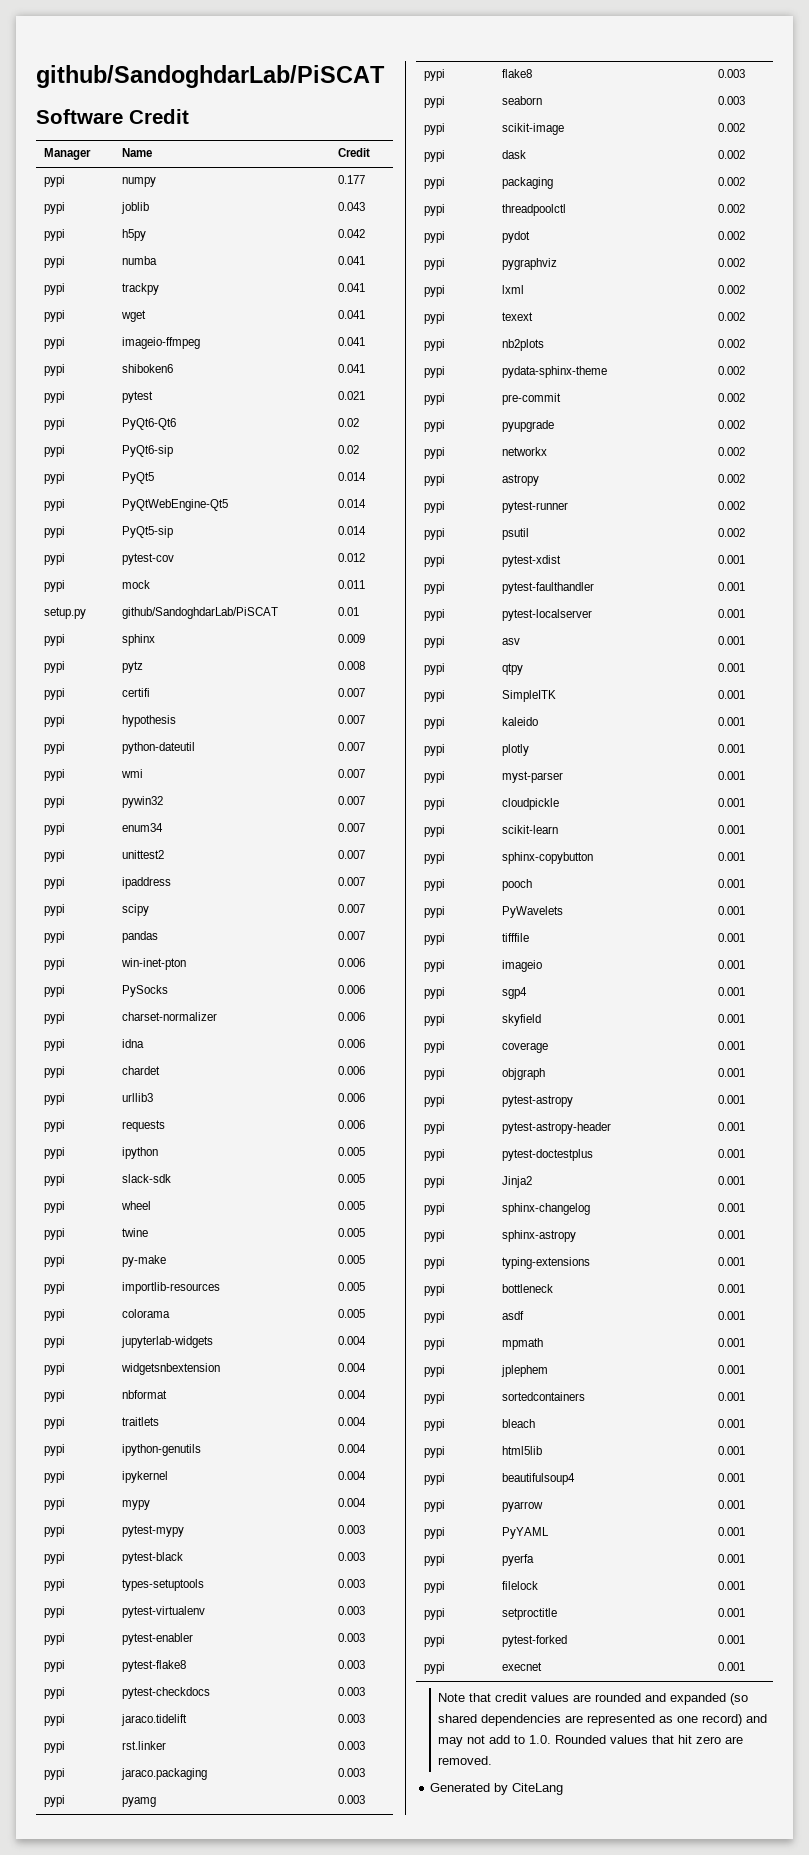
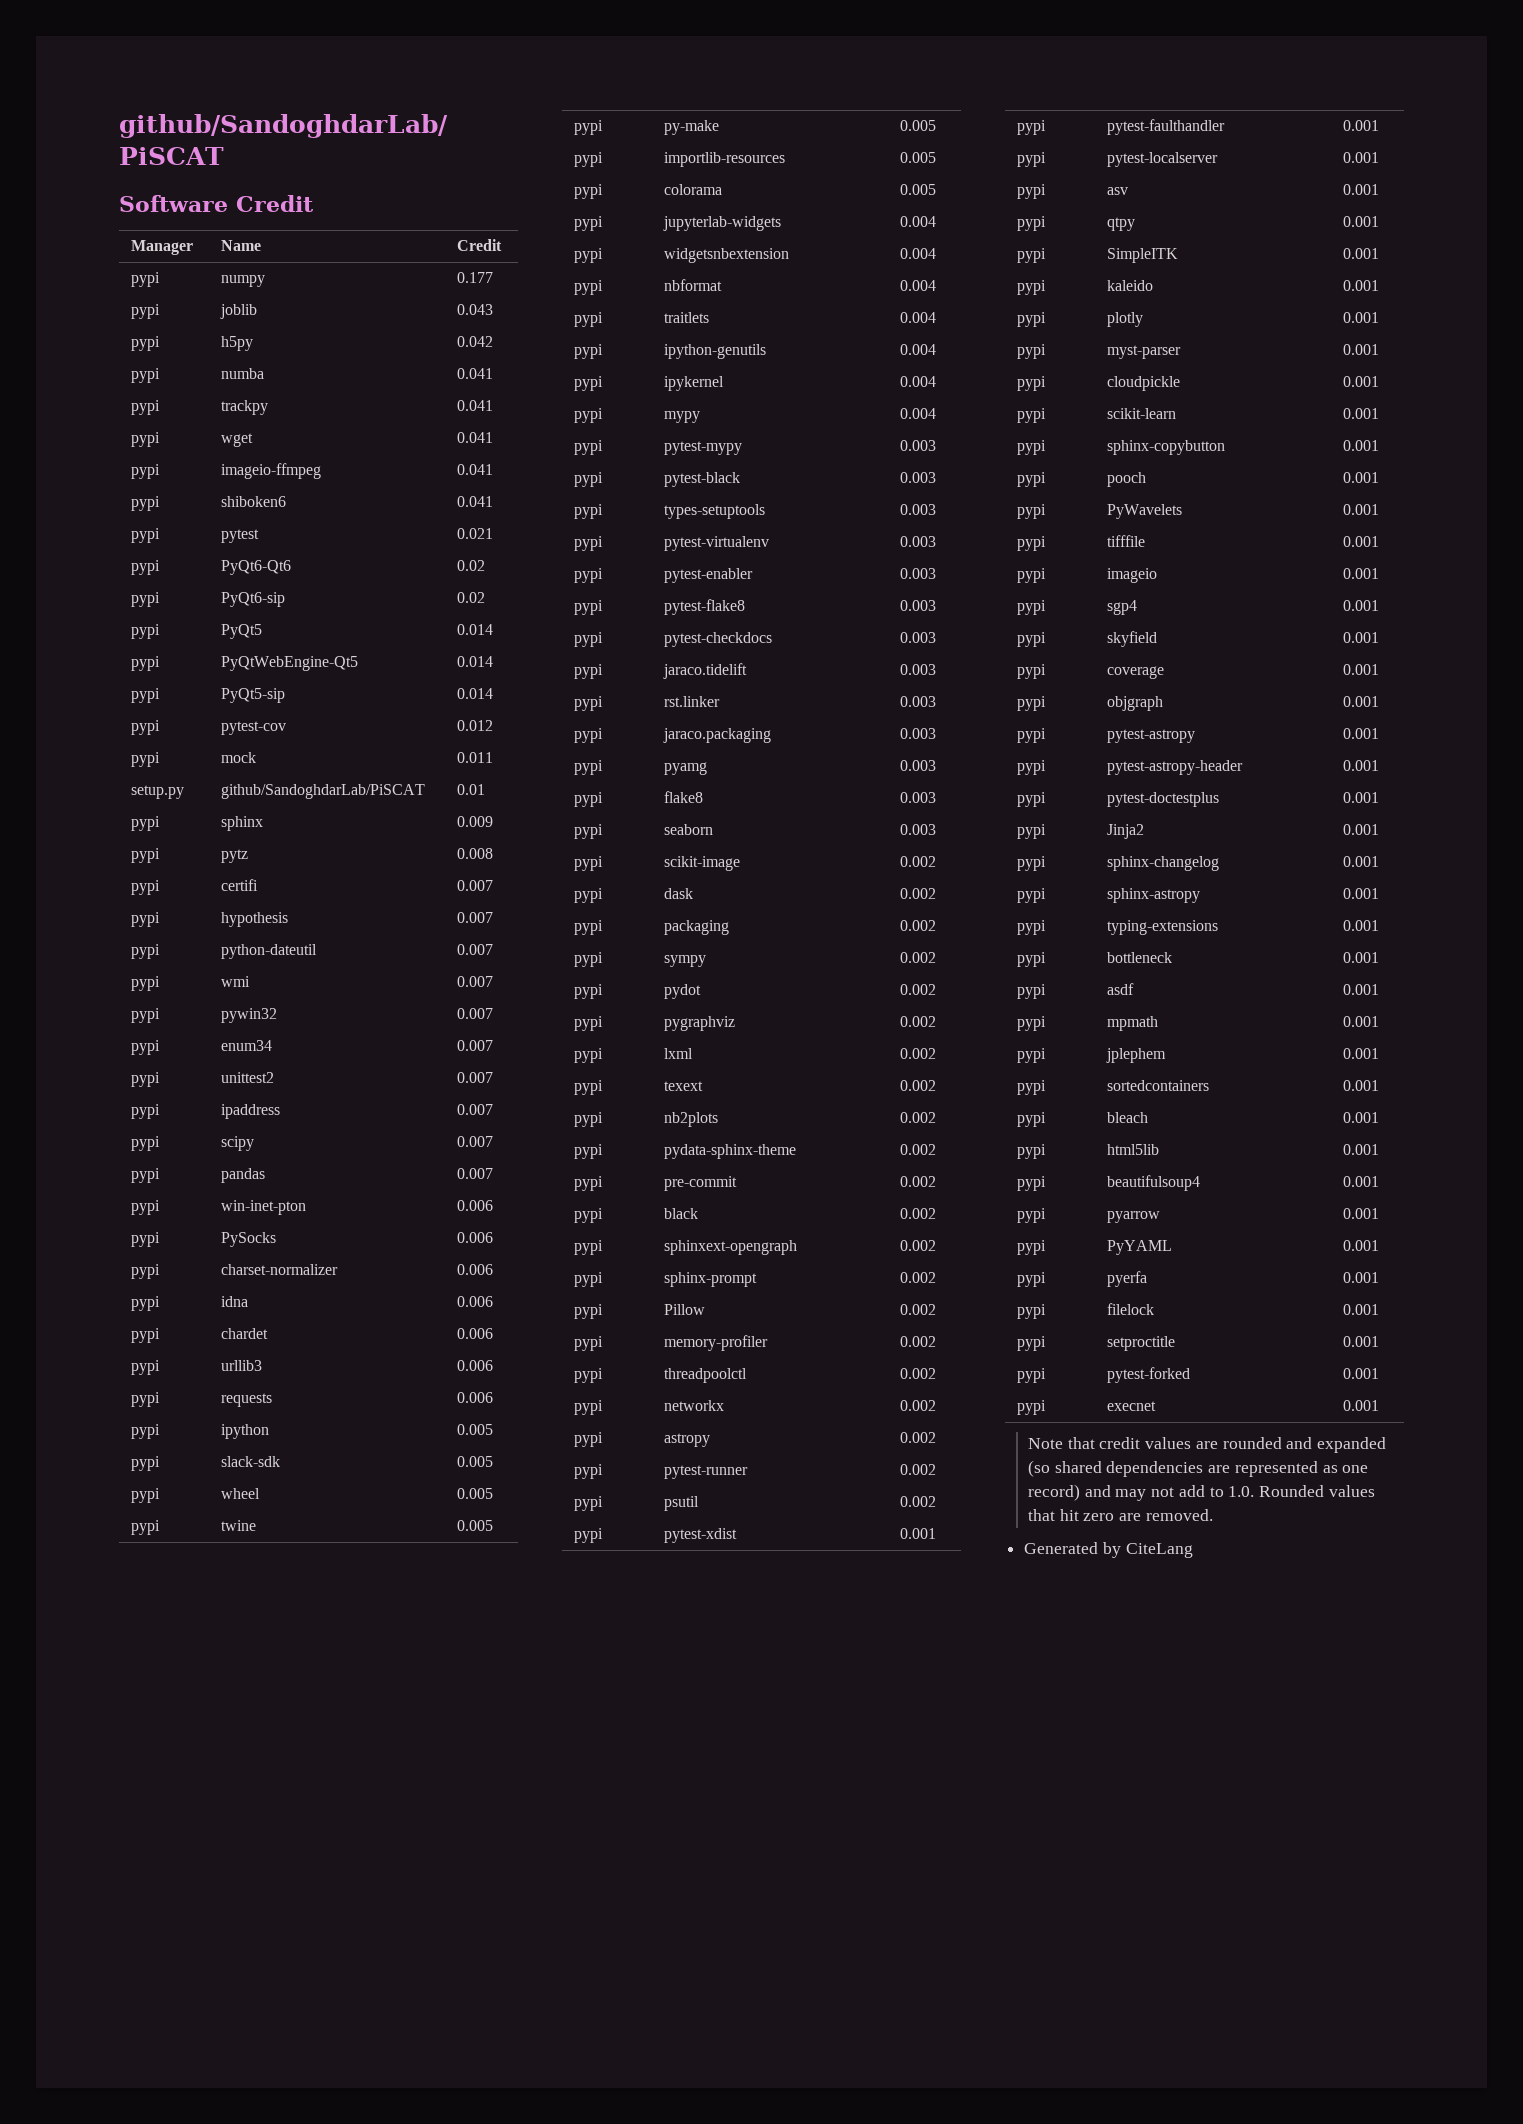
[502,204,567,216] threadpoolctl -> [664,955,707,967] sympy
[502,420,555,432] pyupgrade -> [664,1208,699,1219] [900,1208,937,1219] [574,1240,604,1255] [664,1240,798,1255] [900,1240,937,1251] [574,1272,604,1287] [664,1272,758,1287] [900,1272,937,1283] [574,1304,604,1319] [664,1304,706,1315] [900,1304,937,1315] [574,1336,604,1351] [664,1335,769,1351] [900,1336,937,1347] [574,1368,604,1383] [664,1368,748,1383] black | 0.002 // pypi | sphinxext-opengraph | 0.002 // pypi | sphinx-prompt | 0.002 // pypi | Pillow | 0.002 // pypi | memory-profiler | 0.002 // pypi | threadpoolctl

